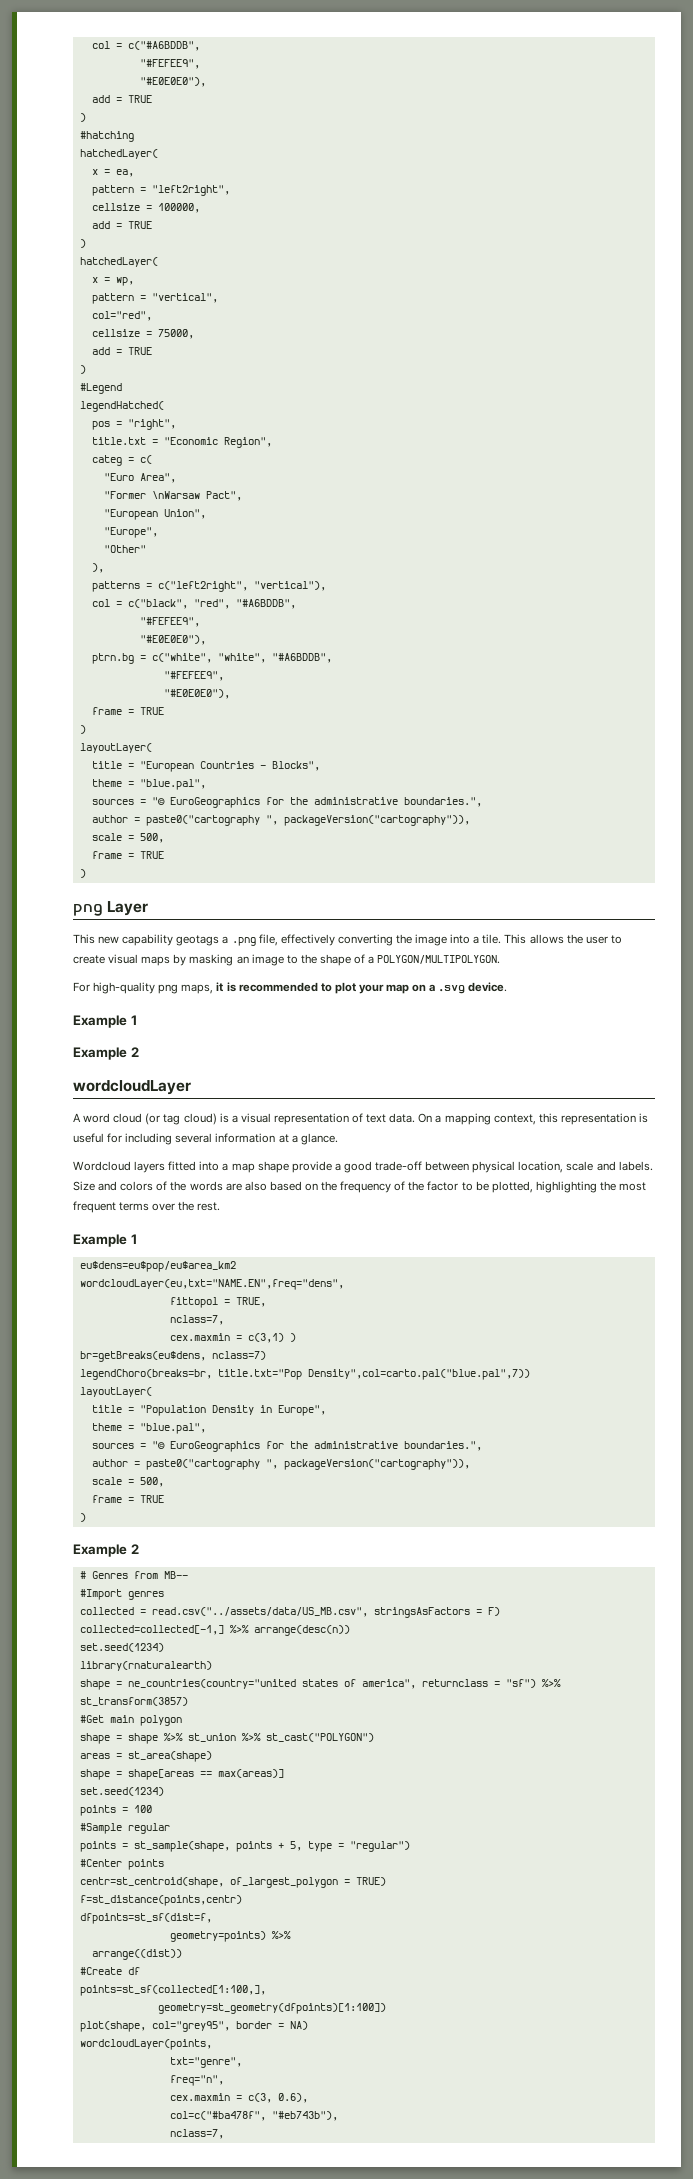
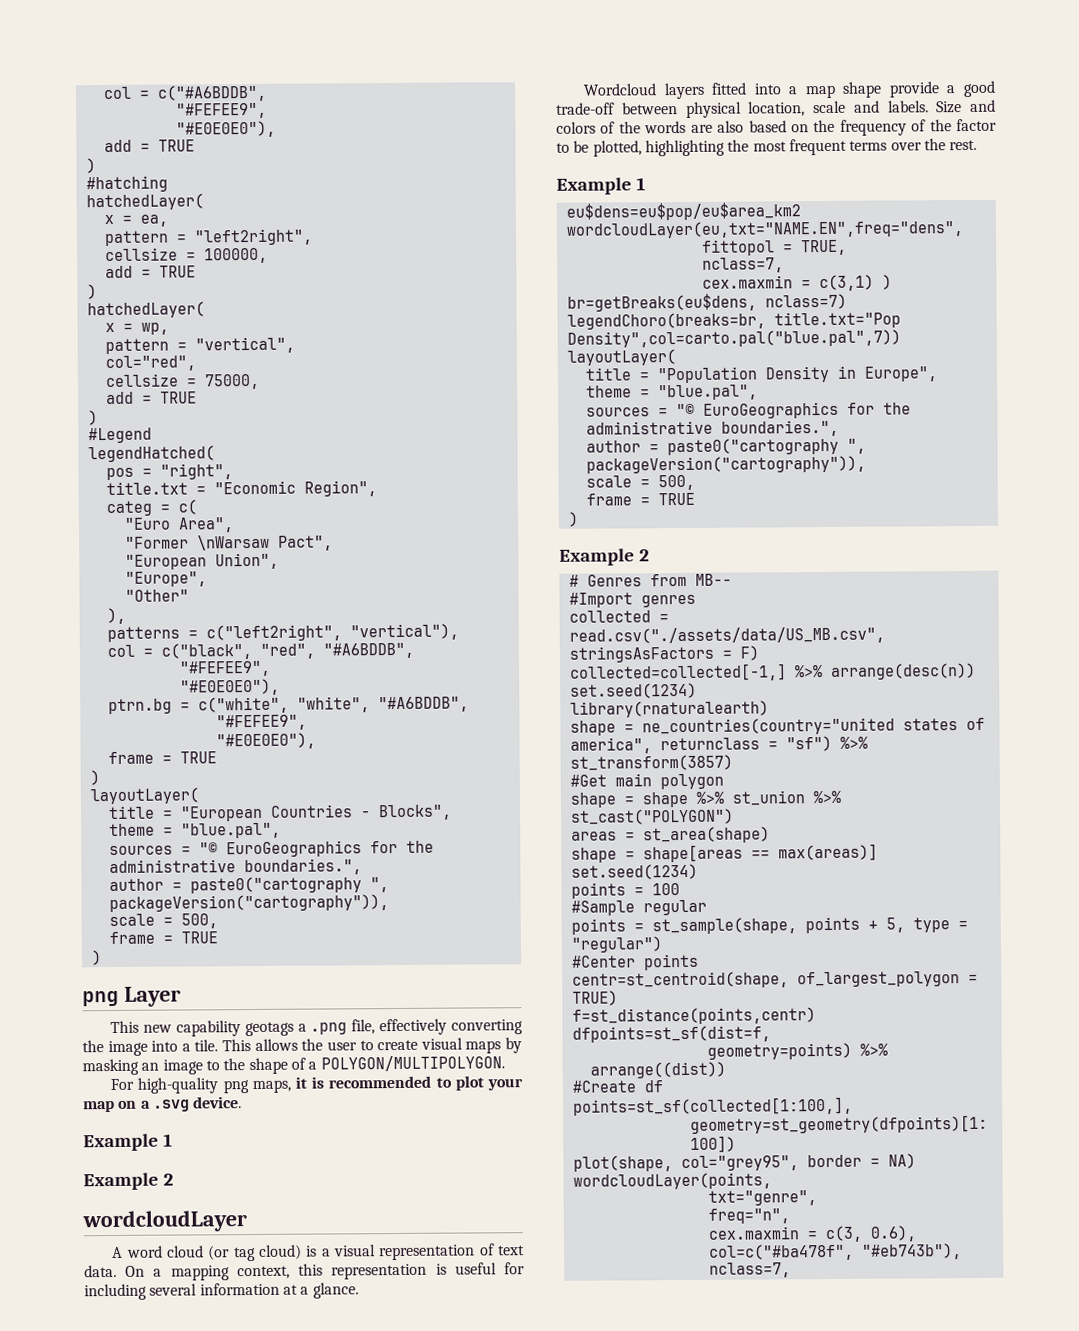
[151,1607,368,1617] read.csv("../assets/data/US_MB.csv", -> [568,626,885,645] read.csv("./assets/data/US_MB.csv",

